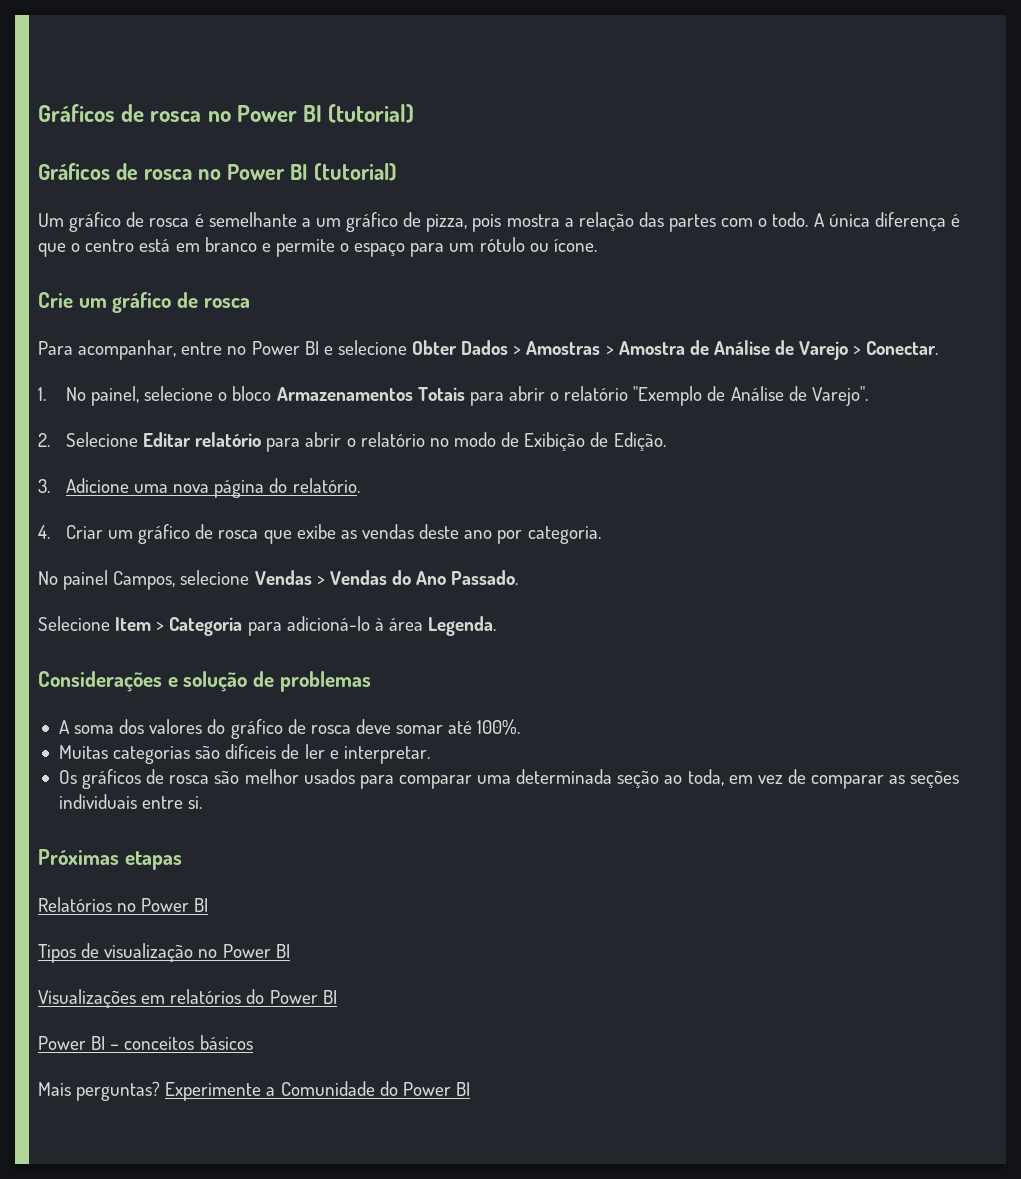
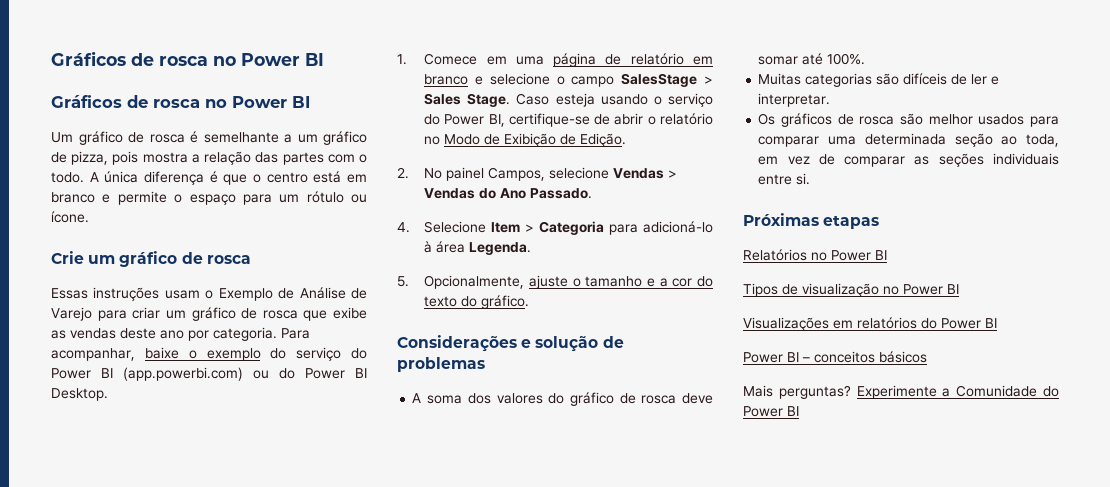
[38,104,415,123] [38,163,397,181] Gráficos de rosca no Power BI (tutorial) // Gráficos de rosca no Power BI (tutorial) -> [51,51,324,66] [51,95,310,108] Gráficos de rosca no Power BI // Gráficos de rosca no Power BI
[38,340,939,360] [38,386,868,406] [38,432,666,452] [38,478,360,498] [38,525,103,539] Para acompanhar, entre no Power BI e selecione Obter Dados > Amostras > Amostra de Análise de Varejo > Conectar. // 1. No painel, selecione o bloco Armazenamentos Totais para abrir o relatório "Exemplo de Análise de Varejo". // 2. Selecione Editar relatório para abrir o relatório no modo de Exibição de Edição. // 3. Adicione uma nova página do relatório. // 4. Criar -> [51,287,367,301] [51,307,161,321] Essas instruções usam o Exemplo de Análise de Varejo para criar
(601, 535) // -> [281,328,310,339] [51,347,367,361] [51,367,367,381] [51,388,108,401] [397,53,713,67] [424,73,713,87] [424,93,713,107] [424,113,713,127] [424,133,627,147] [397,167,409,179] Para acompanhar, baixe o exemplo do serviço do Power BI (app.powerbi.com) ou do Power BI Desktop. // 1. Comece em uma página de relatório em branco e selecione o campo SalesStage > Sales Stage. Caso esteja usando o serviço do Power BI, certifique-se de abrir o relatório no Modo de Exibição de Edição. // 2.
(519, 577) none -> [397,222,410,233] 4.
(497, 626) none -> [397,275,713,289] [424,295,530,309] // 5. Opcionalmente, ajuste o tamanho e a cor do texto do gráfico.

